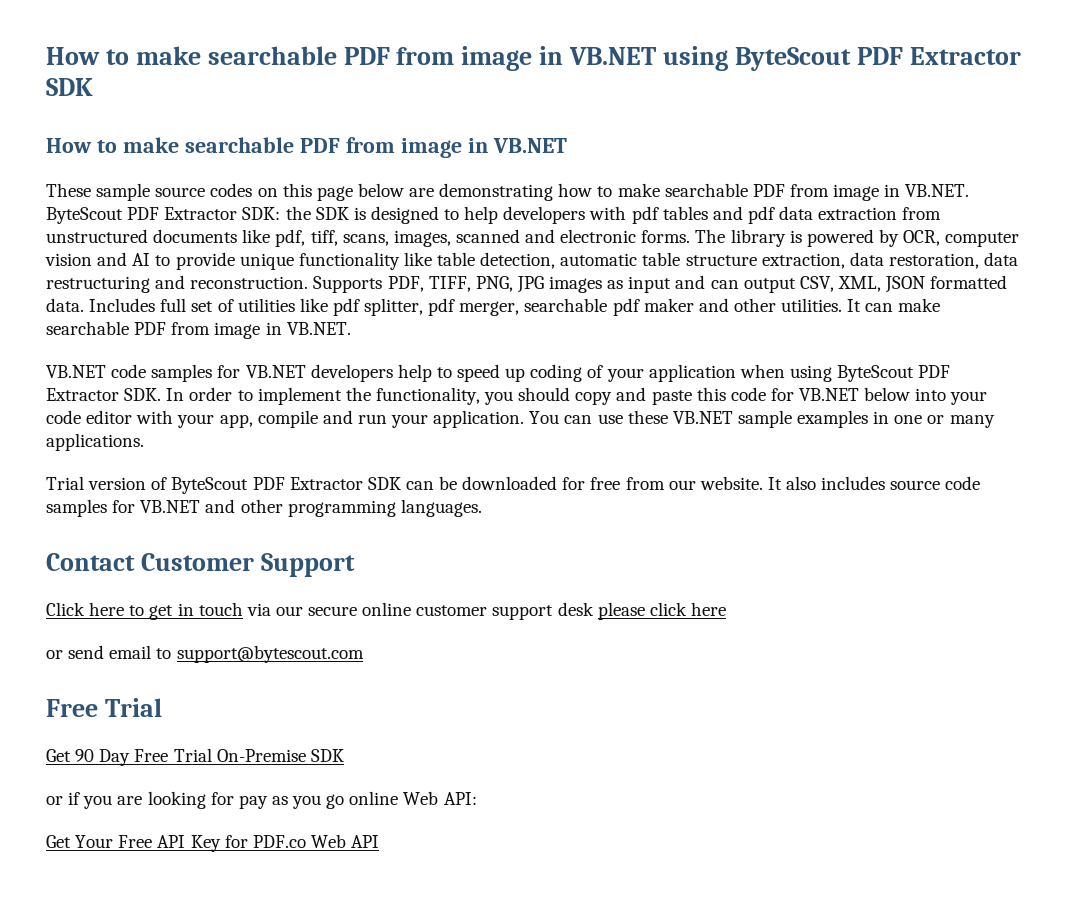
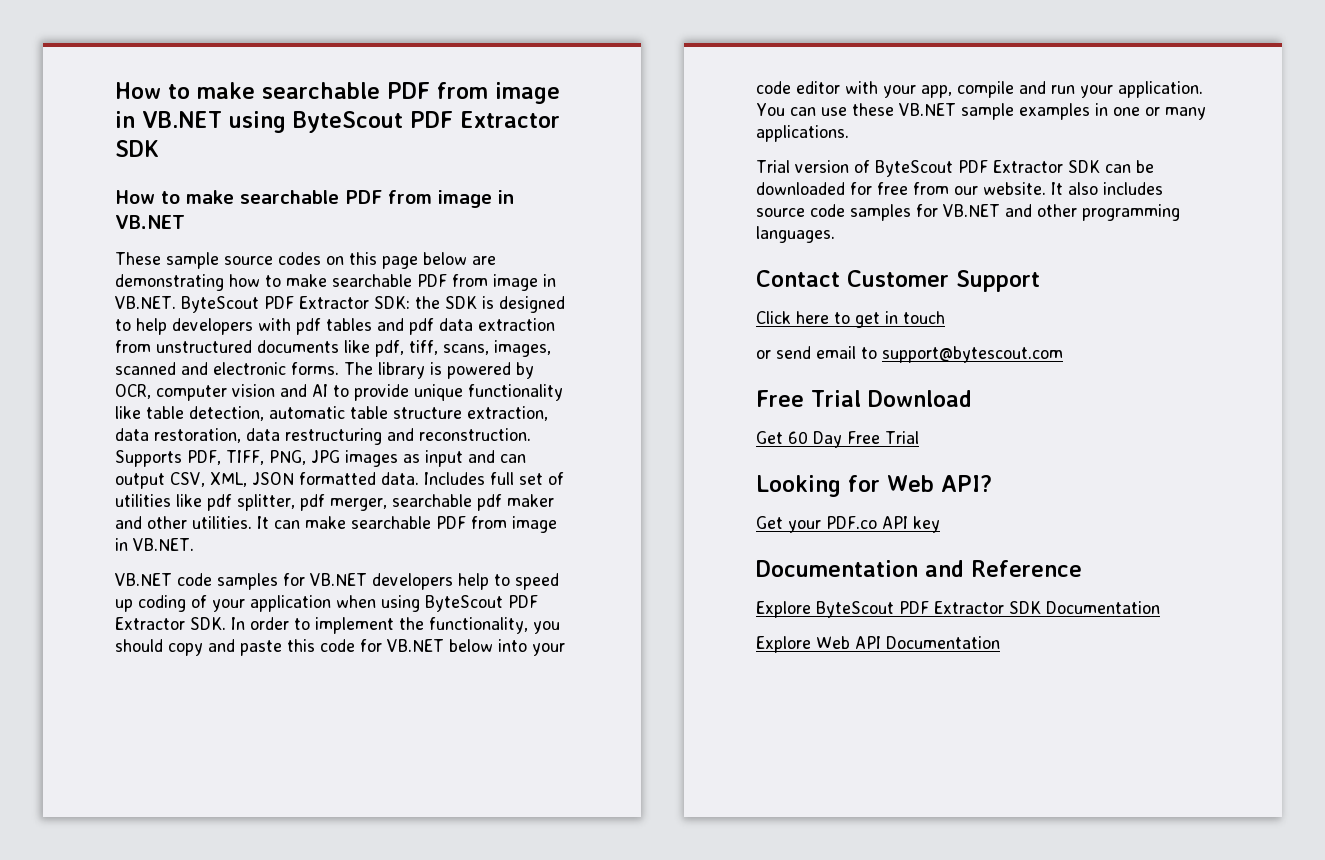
[246,602,726,620] via our secure online customer support desk please click here -> (945, 317) none
[46,749,95,762] // Get 90 -> [867,390,972,407] [756,431,808,444] Download // Get 60
[216,749,344,762] [46,791,477,809] [46,835,306,852] On-Premise SDK // or if you are looking for pay as you go online Web API: // Get Your Free API Key for PDF.co -> [756,475,992,497] [756,516,940,533] [756,560,1082,577] [756,601,1160,618] [756,636,811,653] // Looking for Web API? // Get your PDF.co API key // Documentation and Reference // Explore ByteScout PDF Extractor SDK Documentation // Explore
(380, 841) none -> [886,636,1000,649] Documentation

